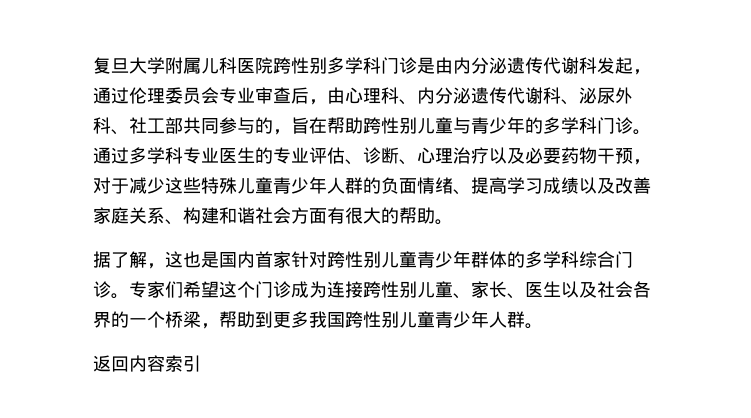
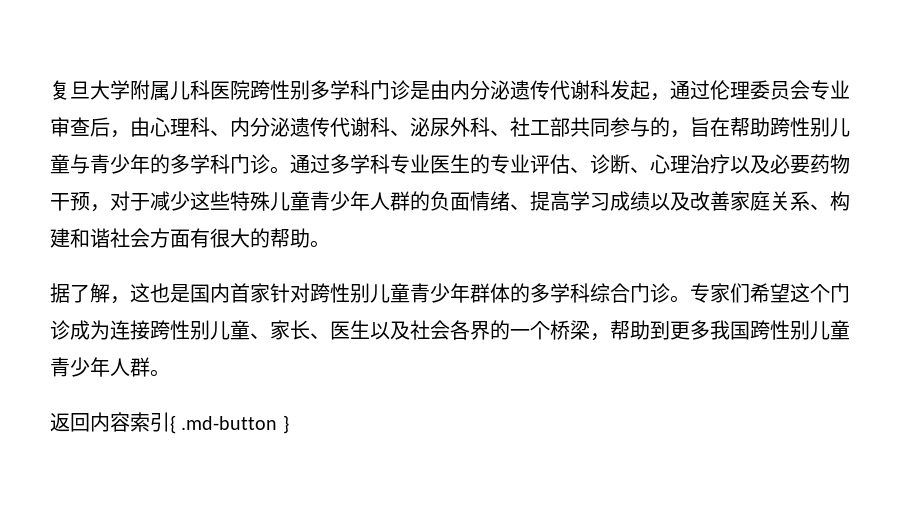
(201, 363) none -> [170,415,289,434] { .md-button }

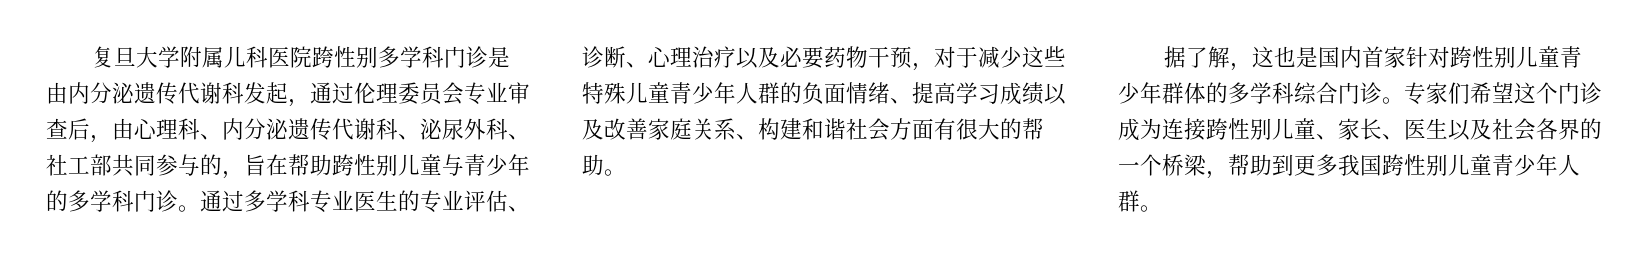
[50,412,289,434] // 返回内容索引{ .md-button } -> (1162, 208) none

